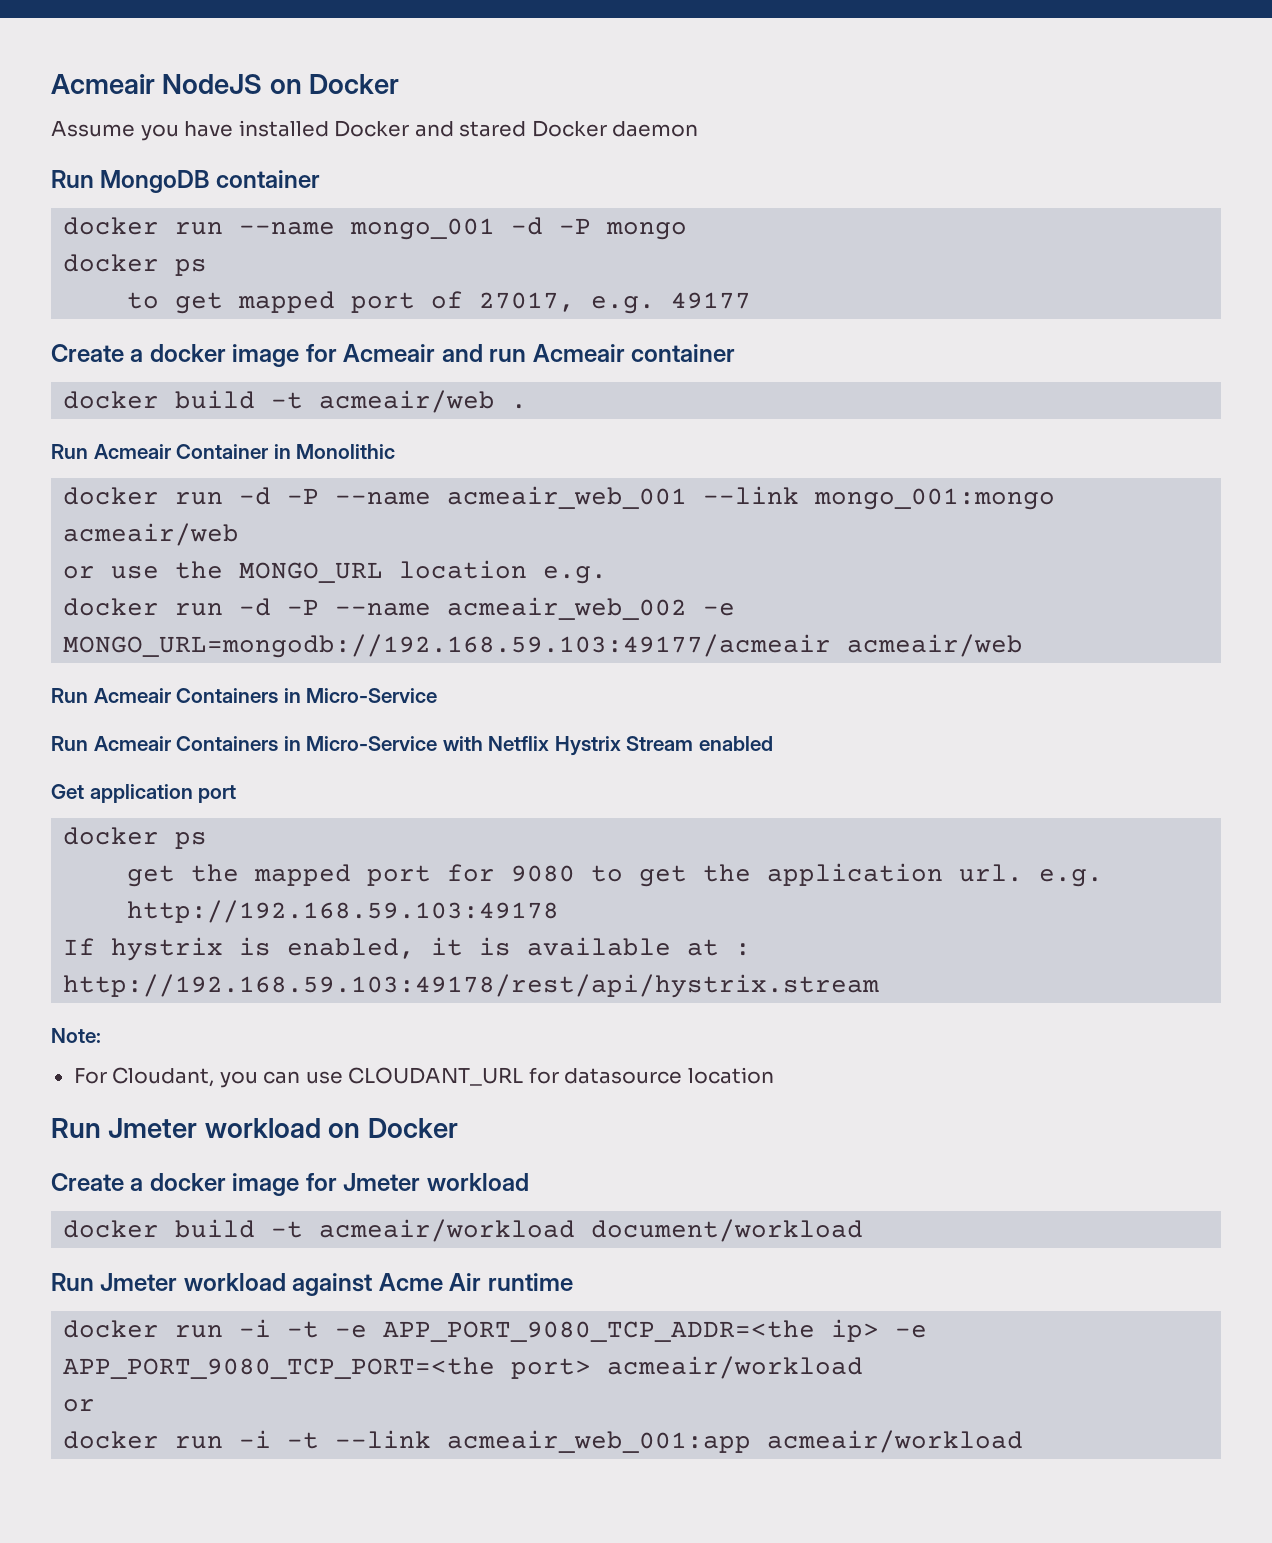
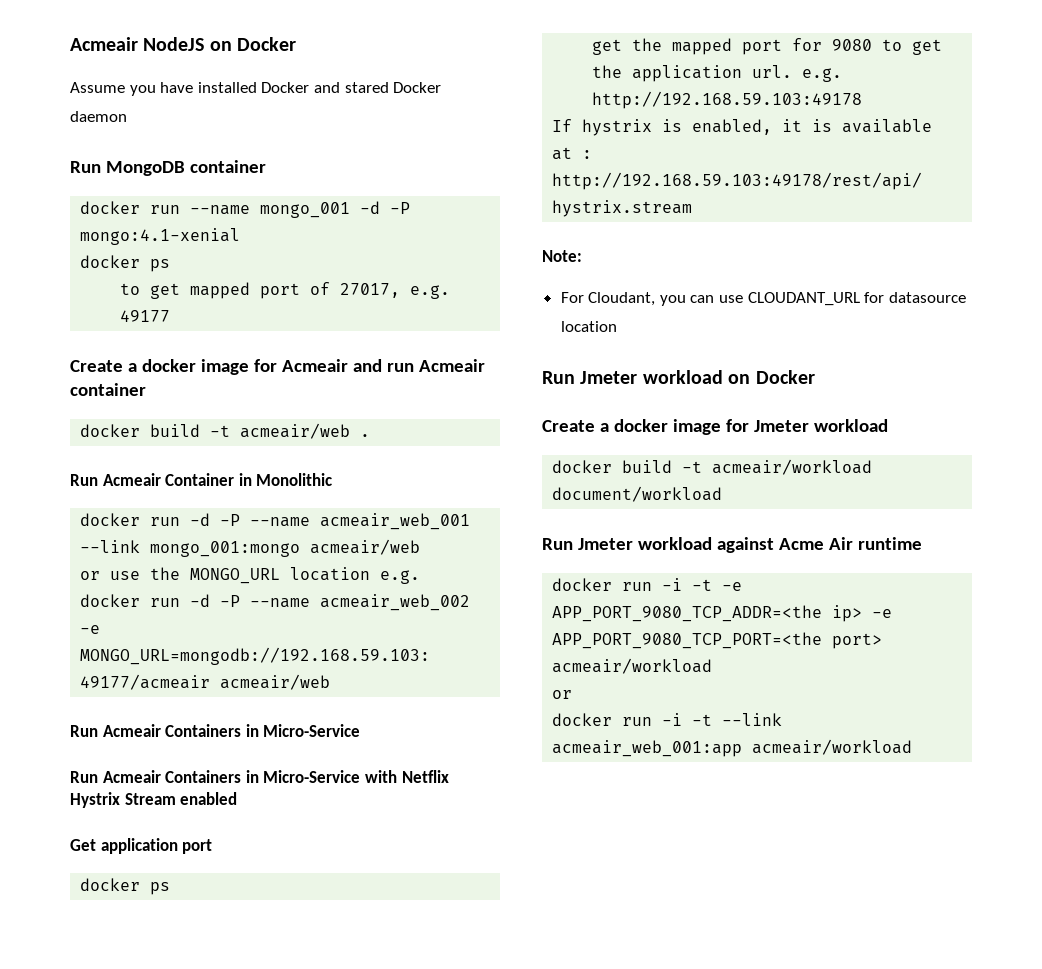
[606,222,688,240] mongo -> [80,228,241,245] mongo:4.1-xenial

